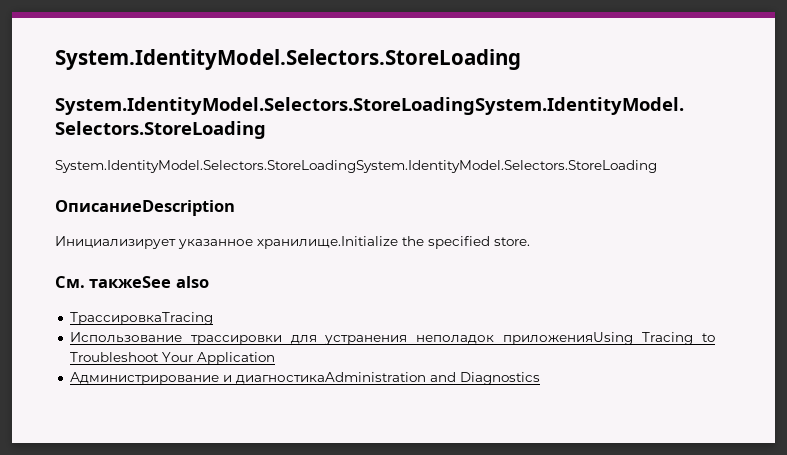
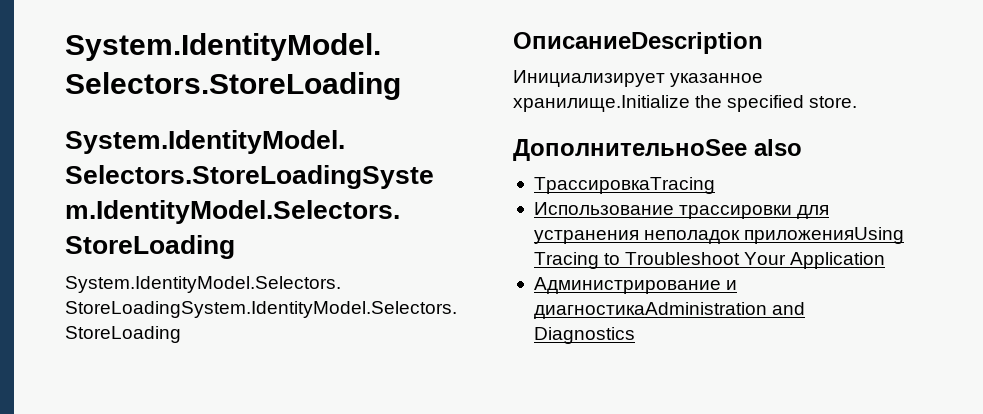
[55,276,172,288] См. такжеSee -> [513,139,747,161] ДополнительноSee

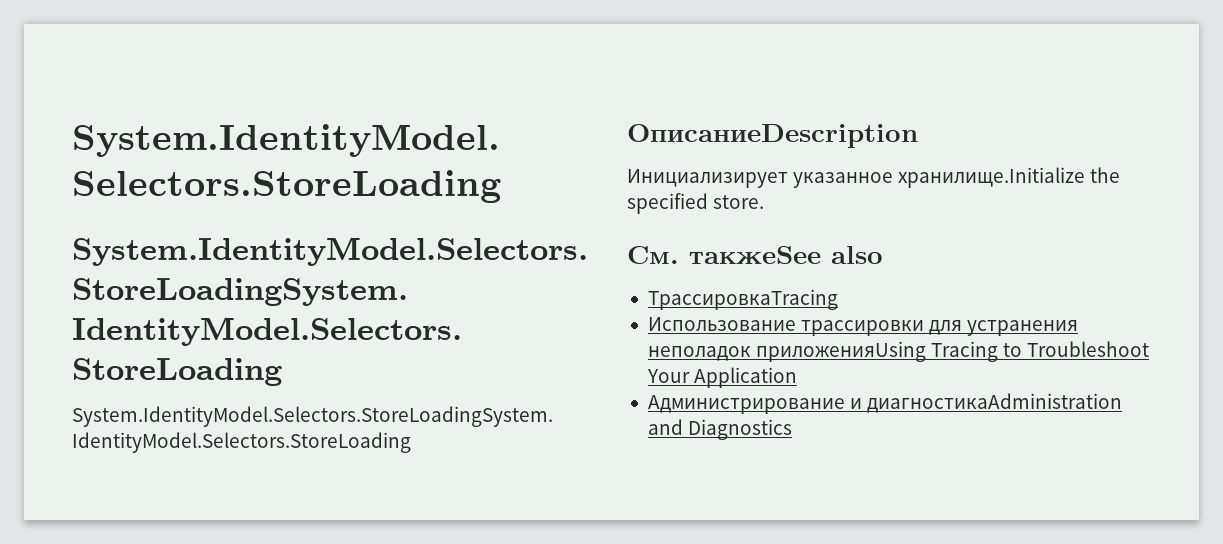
[513,139,747,161] ДополнительноSee -> [627,246,821,264] См. такжеSee

